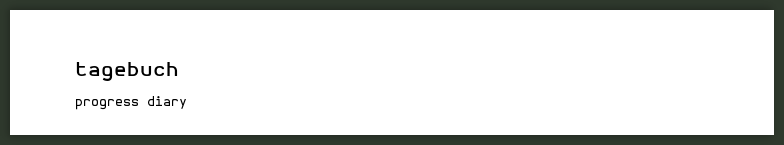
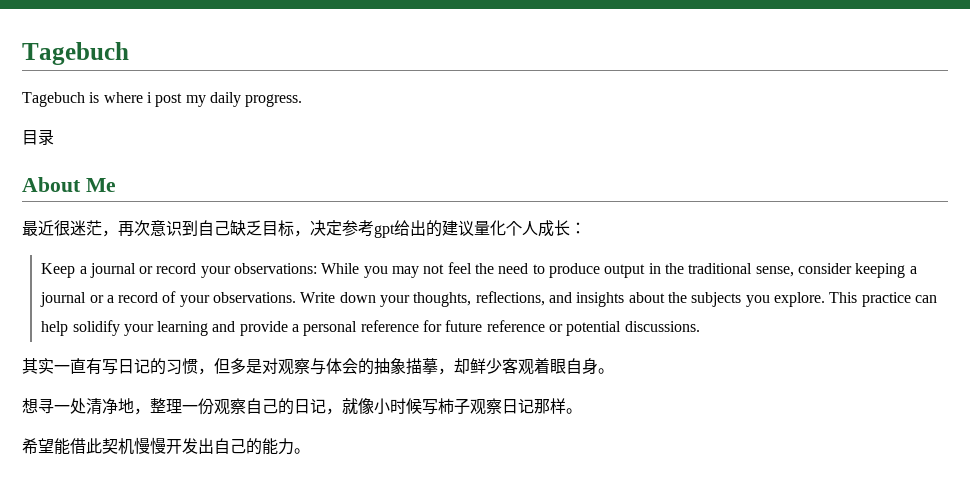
[75,62,179,81] [75,96,187,110] tagebuch // progress diary -> [22,42,129,65] [22,92,303,107] [22,129,54,145] [22,177,116,192] [22,220,586,238] [41,262,917,278] [40,291,937,307] [41,320,700,336] [22,358,614,375] [22,398,582,415] [22,437,310,455] Tagebuch // Tagebuch is where i post my daily progress. // 目录 // About Me // 最近很迷茫，再次意识到自己缺乏目标，决定参考gpt给出的建议量化个人成长： // Keep a journal or record your observations: While you may not feel the need to produce output in the traditional sense, consider keeping a journal or a record of your observations. Write down your thoughts, reflections, and insights about the subjects you explore. This practice can help solidify your learning and provide a personal reference for future reference or potential discussions. // 其实一直有写日记的习惯，但多是对观察与体会的抽象描摹，却鲜少客观着眼自身。 // 想寻一处清净地，整理一份观察自己的日记，就像小时候写柿子观察日记那样。 // 希望能借此契机慢慢开发出自己的能力。

